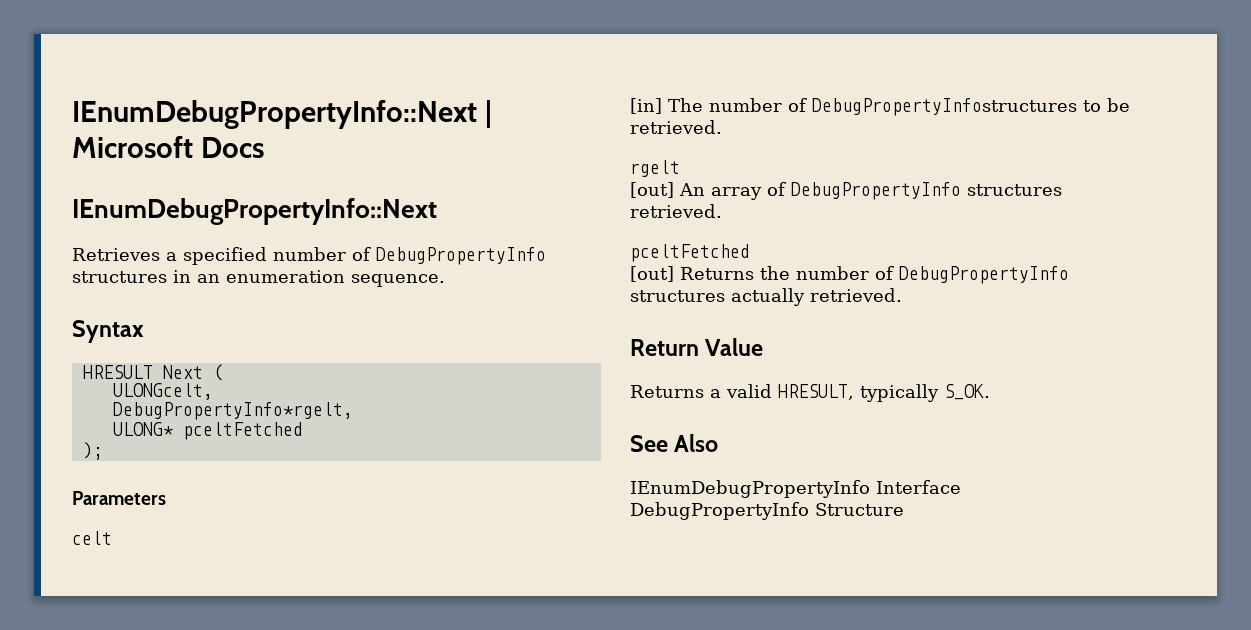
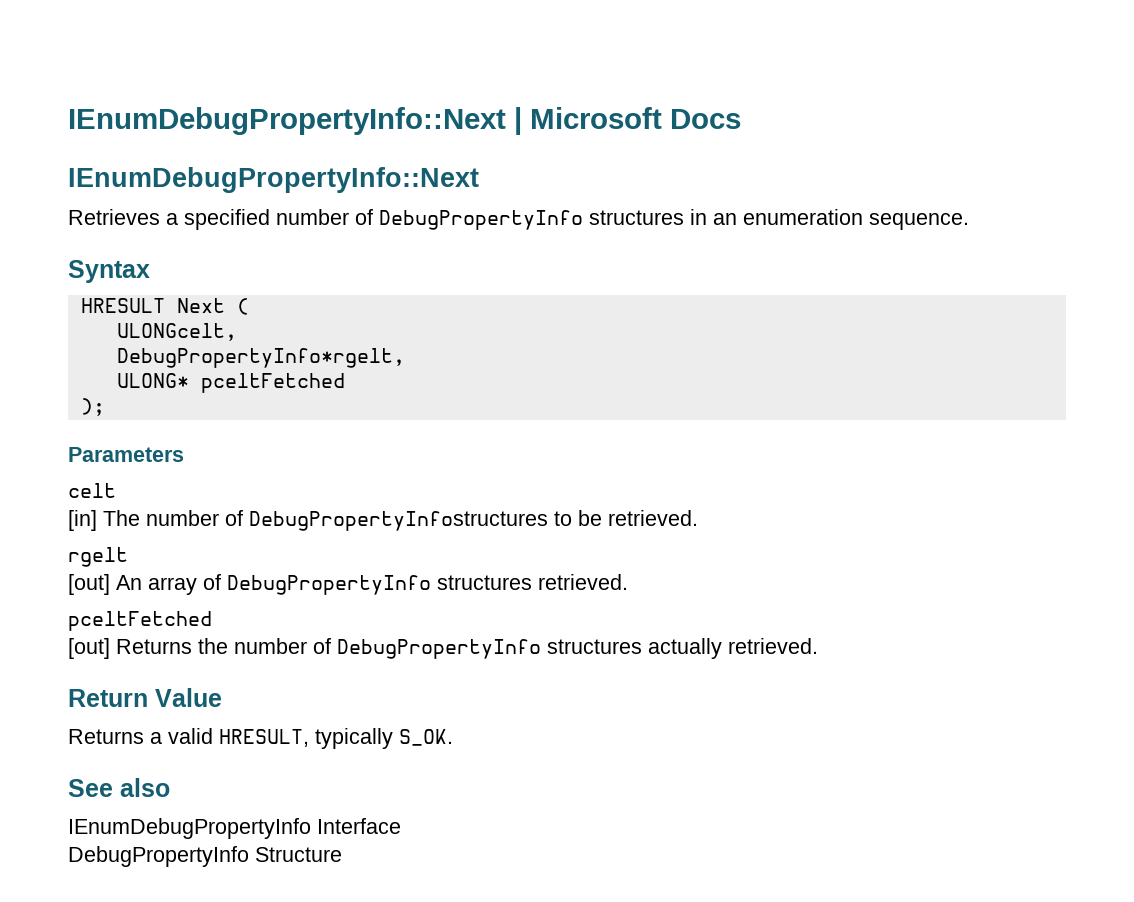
[674,434,719,452] Also -> [120,778,170,797] also

